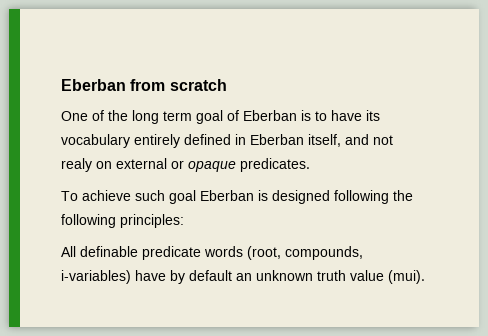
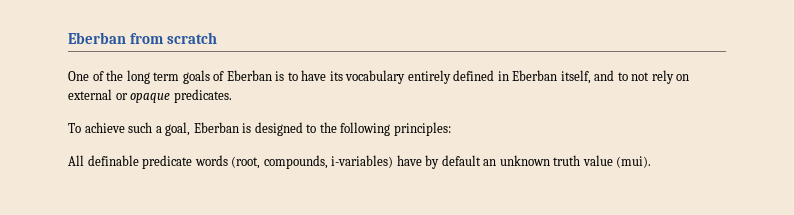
[196,110,223,124] goal -> [182,70,210,84] goals
[373,135,393,145] [61,158,92,172] not realy -> [617,70,674,84] to not rely
[169,190,196,204] goal -> [155,122,191,136] a goal,
[334,190,389,204] following -> [306,124,317,133] to

